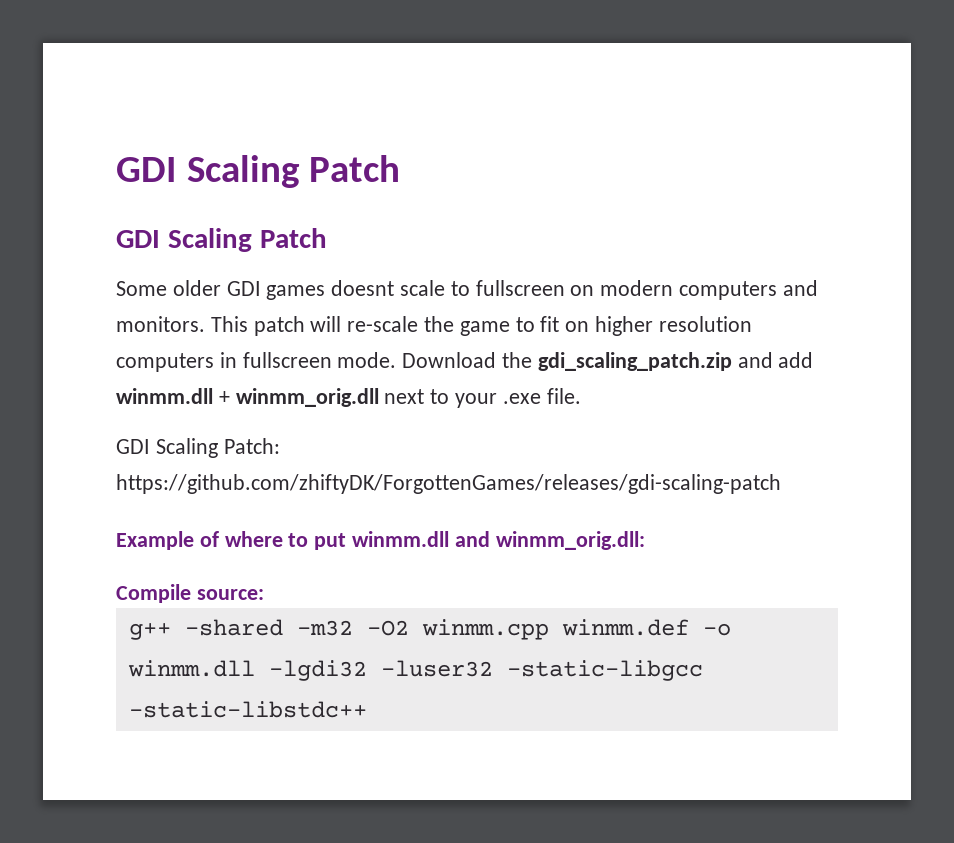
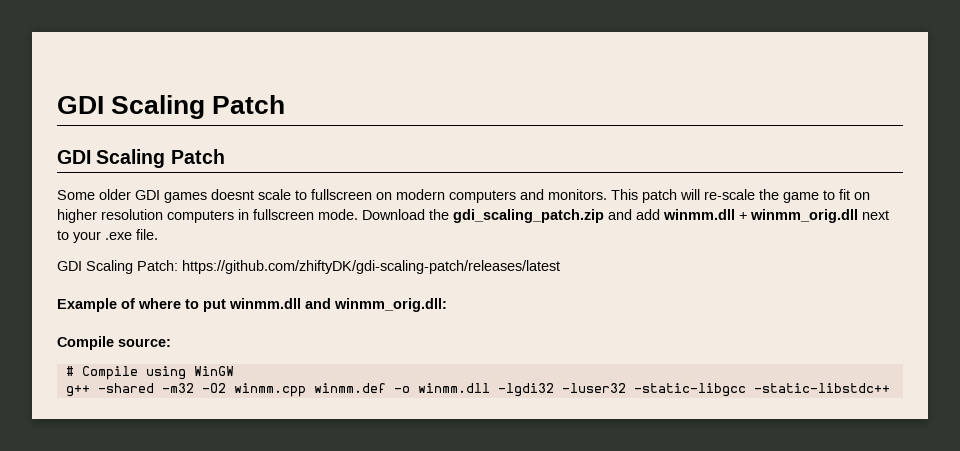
[116,474,781,494] https://github.com/zhiftyDK/ForgottenGames/releases/gdi-scaling-patch -> [182,260,560,274] https://github.com/zhiftyDK/gdi-scaling-patch/releases/latest
(264, 594) none -> [65,366,234,380] // # Compile using WinGW

